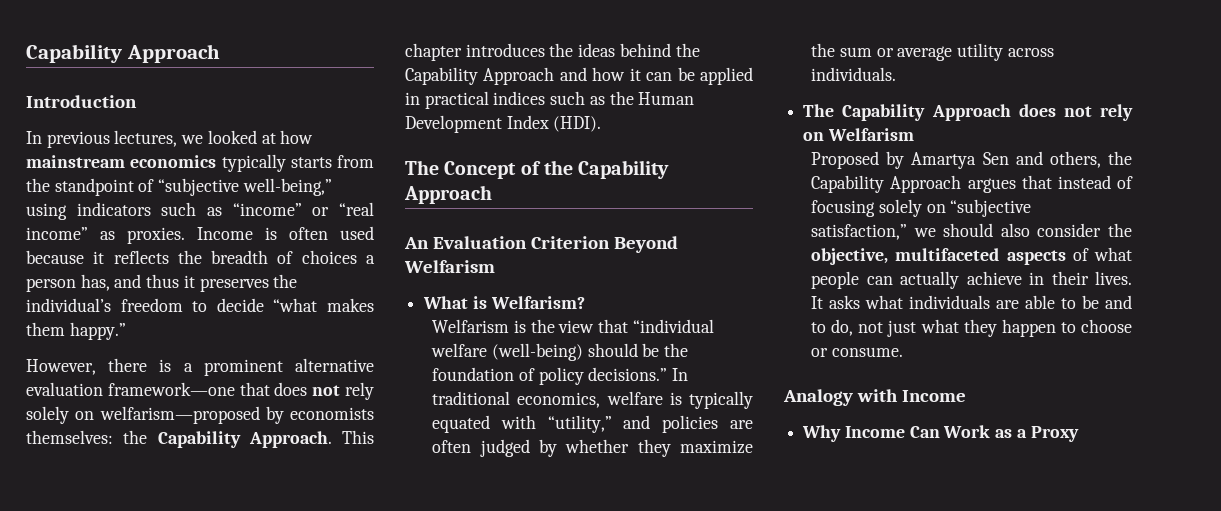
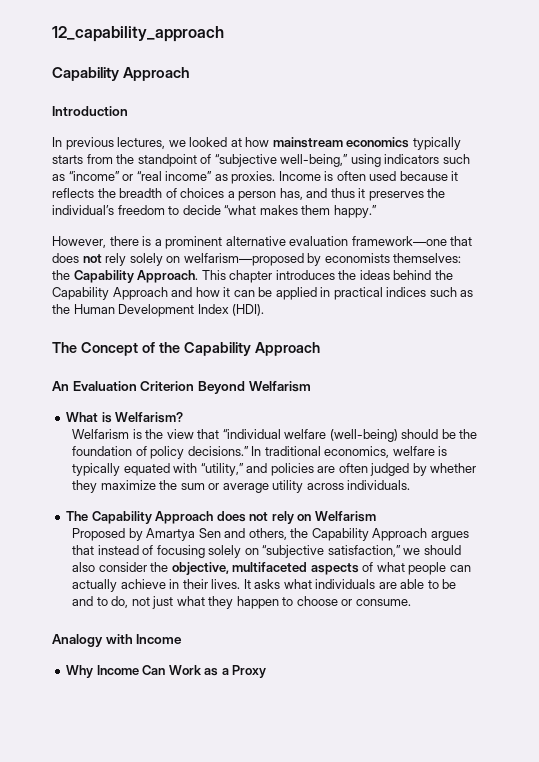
(26, 53) none -> [52,26,224,42] 12_capability_approach //

